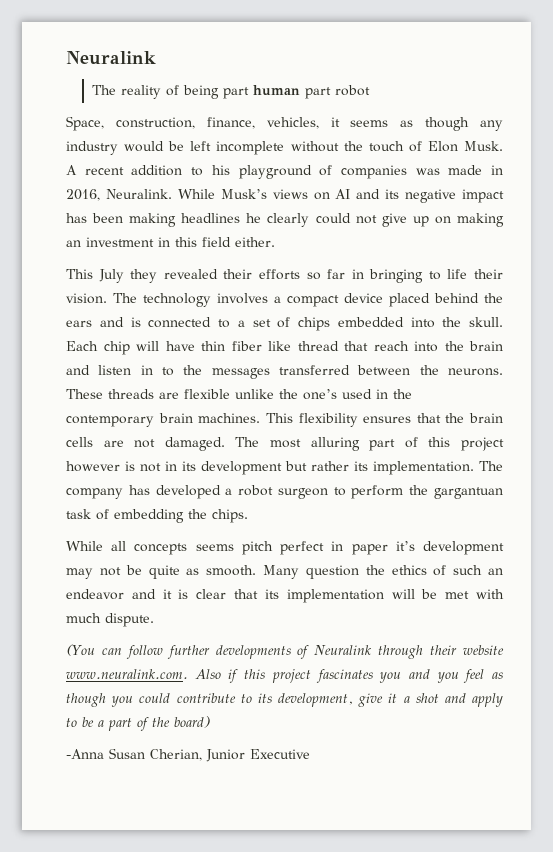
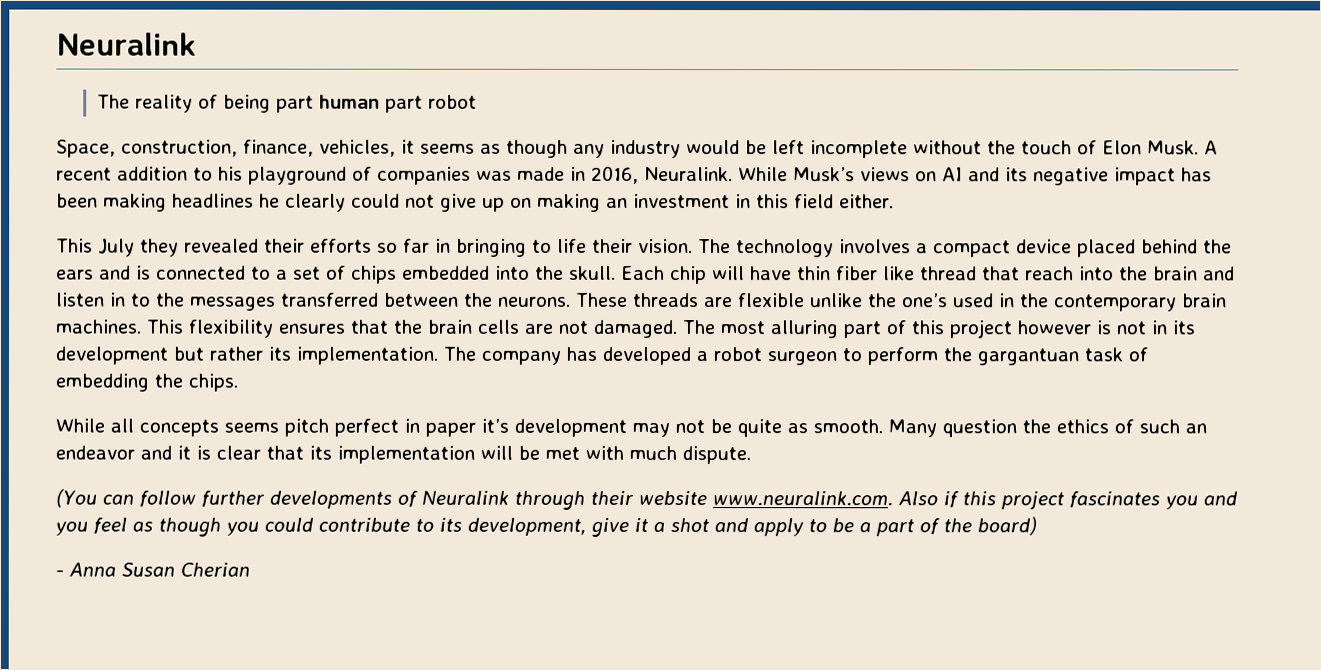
[66,748,310,762] -Anna Susan Cherian, Junior Executive -> [55,562,250,577] - Anna Susan Cherian

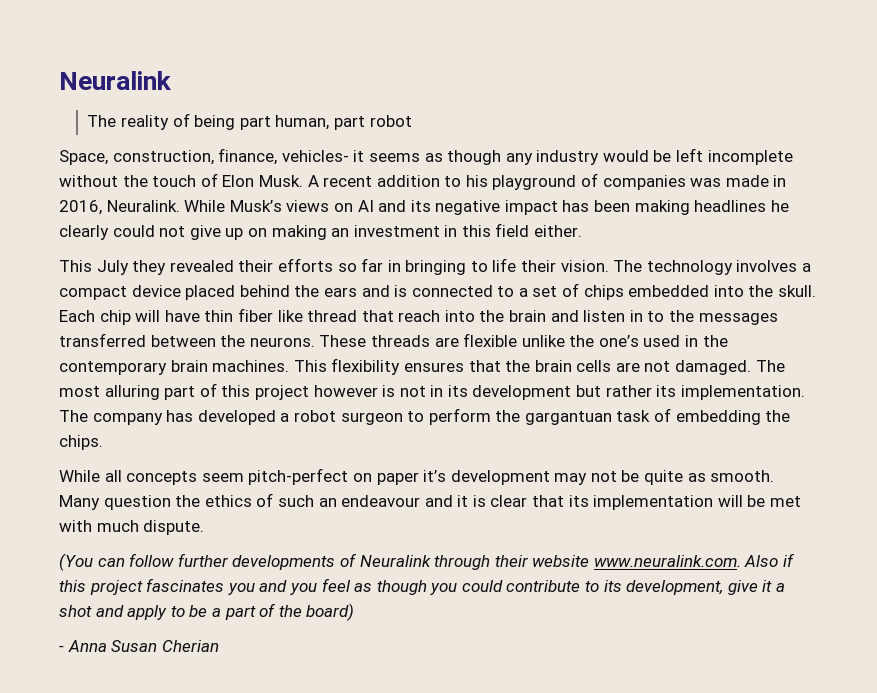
[318,94,380,109] human -> [275,115,330,130] human,
[319,139,396,157] vehicles, -> [281,150,349,162] vehicles-
[224,418,420,437] seems pitch perfect in -> [201,468,372,485] seem pitch-perfect on
[55,445,135,460] endeavor -> [341,495,421,507] endeavour

